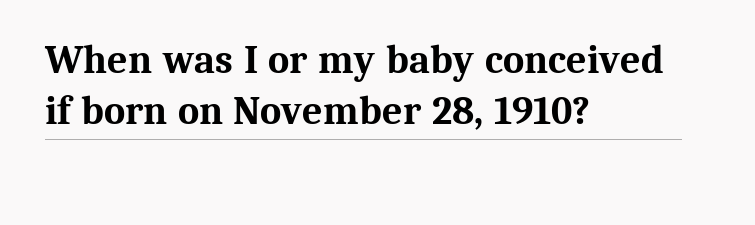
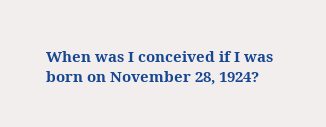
[268,44,664,82] [45,95,74,124] or my baby conceived if -> [138,51,274,62] conceived if I was
[494,96,590,125] 1910? -> [219,72,260,82] 1924?

